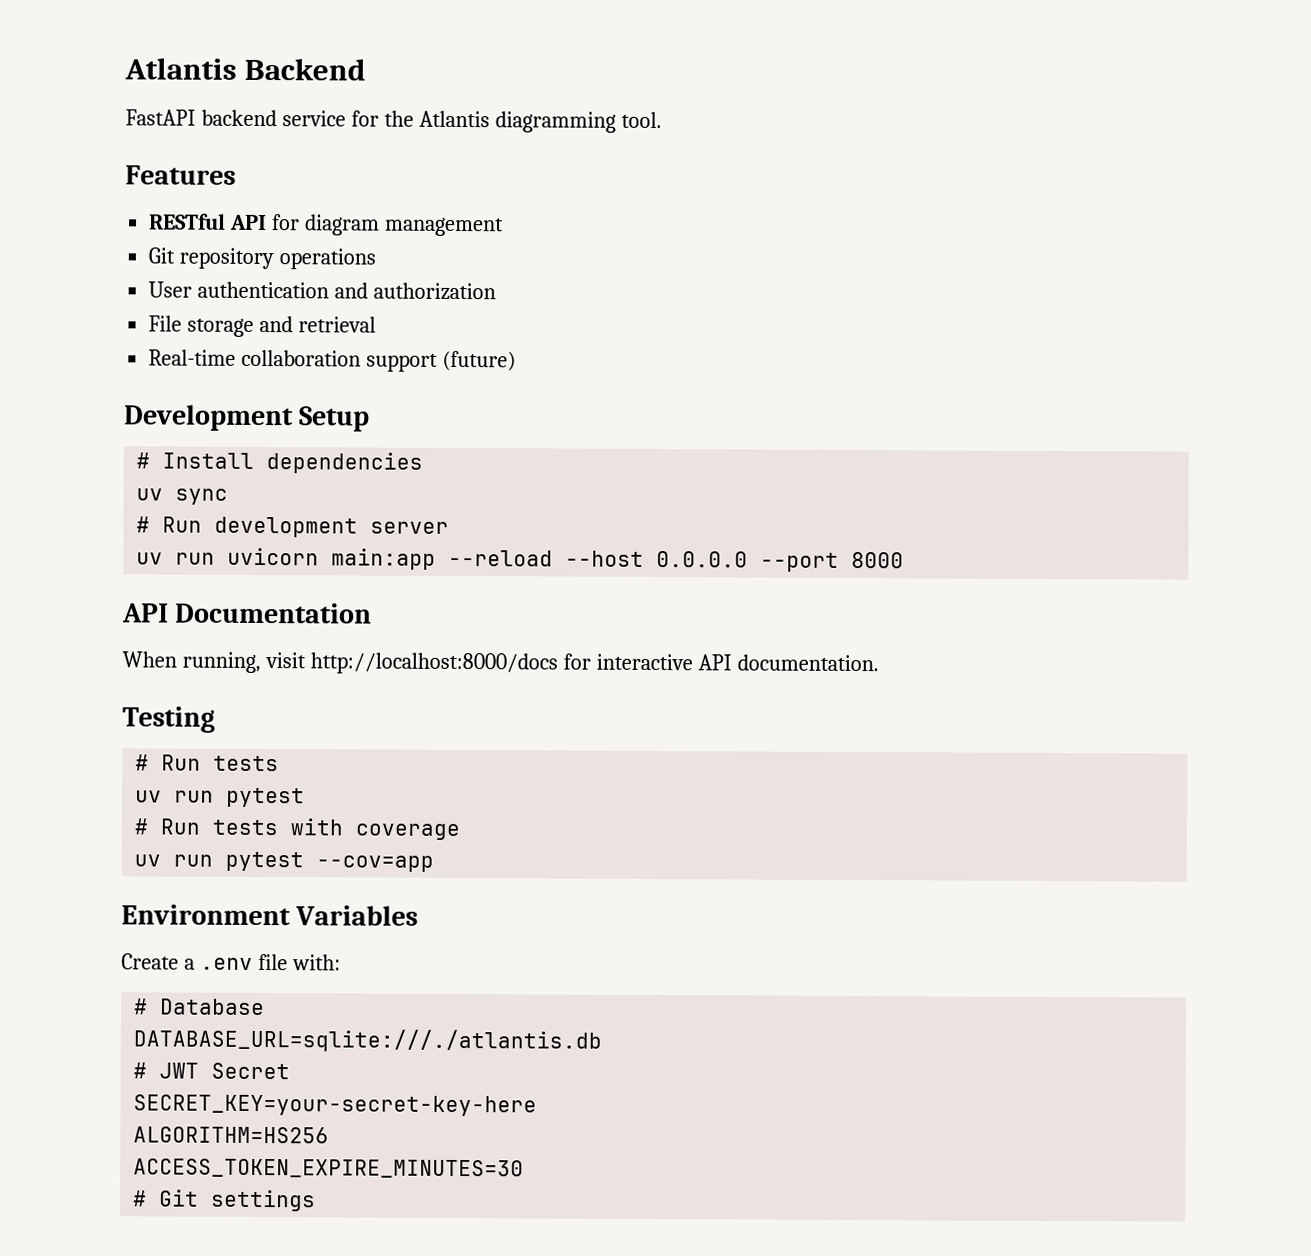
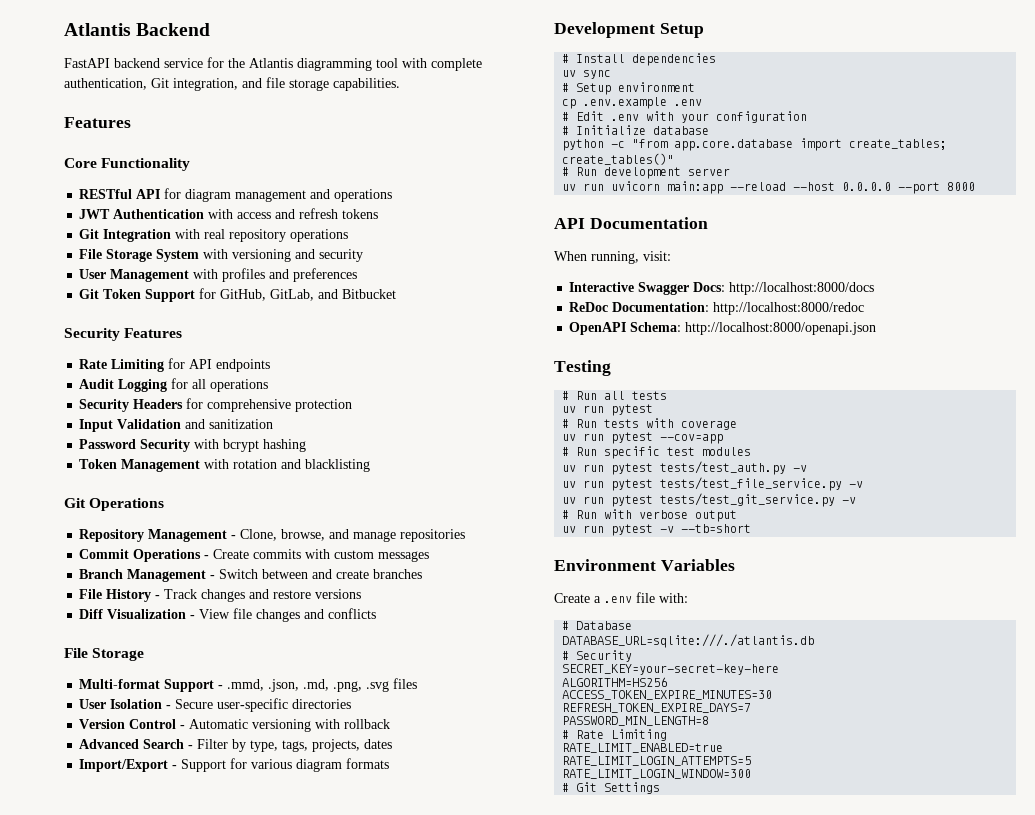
[620,111,662,129] [125,165,236,185] tool. // Features -> [376,58,482,71] [64,77,400,91] [64,117,131,128] [64,158,191,171] tool with complete authentication, Git integration, and file storage capabilities. // Features // Core Functionality
[148,247,377,270] [148,281,497,301] [148,315,377,337] [148,349,517,372] // Git repository operations // User authentication and authorization // File storage and retrieval // Real-time collaboration support (future) -> [310,189,393,202] [79,208,379,219] [79,229,349,242] [79,249,364,262] [79,268,358,282] [79,288,397,302] [64,328,183,341] [79,358,271,372] [79,378,269,392] [79,398,353,412] [79,419,274,432] [79,439,307,452] [79,459,371,472] [64,498,165,511] [79,529,466,542] [79,549,430,562] [79,569,423,582] [79,589,362,602] [79,608,377,622] [64,648,145,661] [79,678,418,692] [79,698,352,712] [79,719,391,732] [79,739,393,752] [79,758,390,772] and operations // JWT Authentication with access and refresh tokens // Git Integration with real repository operations // File Storage System with versioning and security // User Management with profiles and preferences // Git Token Support for GitHub, GitLab, and Bitbucket // Security Features // Rate Limiting for API endpoints // Audit Logging for all operations // Security Headers for comprehensive protection // Input Validation and sanitization // Password Security with bcrypt hashing // Token Management with rotation and blacklisting // Git Operations // Repository Management - Clone, browse, and manage repositories // Commit Operations - Create commits with custom messages // Branch Management - Switch between and create branches // File History - Track changes and restore versions // Diff Visualization - View file changes and conflicts // File Storage // Multi-format Support - .mmd, .json, .md, .png, .svg files // User Isolation - Secure user-specific directories // Version Control - Automatic versioning with rollback // Advanced Search - Filter by type, tags, projects, dates // Import/Export - Support for various diagram formats
(229, 496) none -> [562,82,696,95] [562,97,703,109] [562,111,808,123] [562,125,710,135] [562,138,948,151] [562,153,675,165] // # Setup environment // cp .env.example .env // # Edit .env with your configuration // # Initialize database // python -c "from app.core.database import create_tables; create_tables()"
[264,652,879,675] visit http://localhost:8000/docs for interactive API documentation. -> [643,251,671,261] [569,282,875,295] [569,302,865,315] [569,322,877,335] visit: // Interactive Swagger Docs: http://localhost:8000/docs // ReDoc Documentation: http://localhost:8000/redoc // OpenAPI Schema: http://localhost:8000/openapi.json
(202, 762) none -> [604,391,626,400] all
(435, 863) none -> [562,446,752,459] [562,461,808,475] [562,477,864,491] [562,493,857,507] [562,509,738,522] [562,524,752,536] // # Run specific test modules // uv run pytest tests/test_auth.py -v // uv run pytest tests/test_file_service.py -v // uv run pytest tests/test_git_service.py -v // # Run with verbose output // uv run pytest -v --tb=short
[159,1062,291,1080] JWT Secret -> [576,650,633,662] Security
(525, 1168) none -> [562,703,752,713] [562,716,710,726] [562,729,668,741] [562,743,724,753] [562,756,752,766] [562,769,752,779] // REFRESH_TOKEN_EXPIRE_DAYS=7 // PASSWORD_MIN_LENGTH=8 // # Rate Limiting // RATE_LIMIT_ENABLED=true // RATE_LIMIT_LOGIN_ATTEMPTS=5 // RATE_LIMIT_LOGIN_WINDOW=300
[211,1189,317,1212] settings -> [604,782,661,794] Settings

